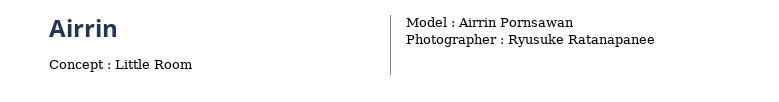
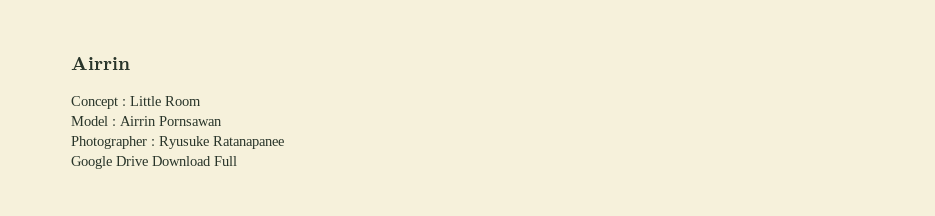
(655, 41) none -> [71,156,237,169] // Google Drive Download Full

